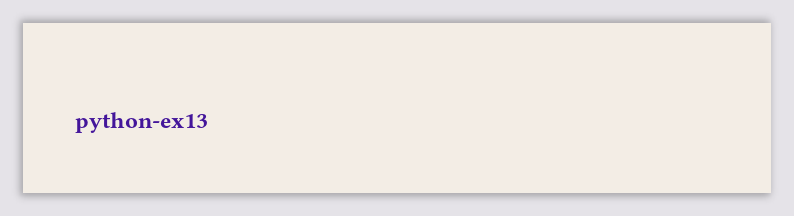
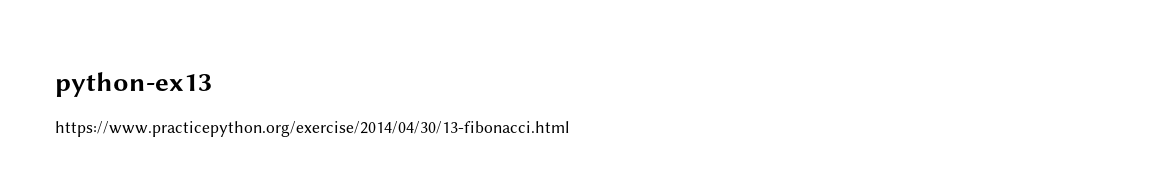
(208, 122) none -> [55,121,569,137] // https://www.practicepython.org/exercise/2014/04/30/13-fibonacci.html

